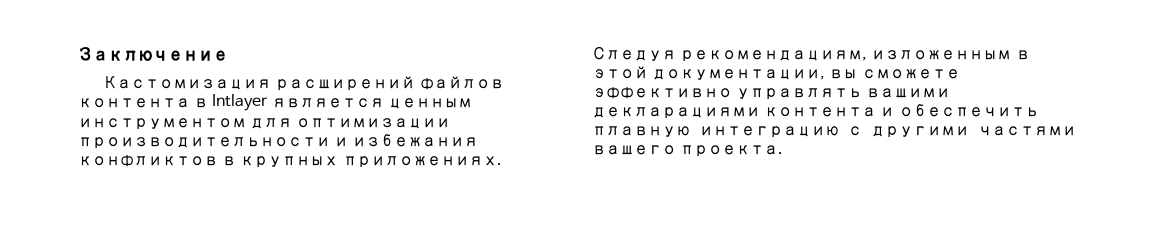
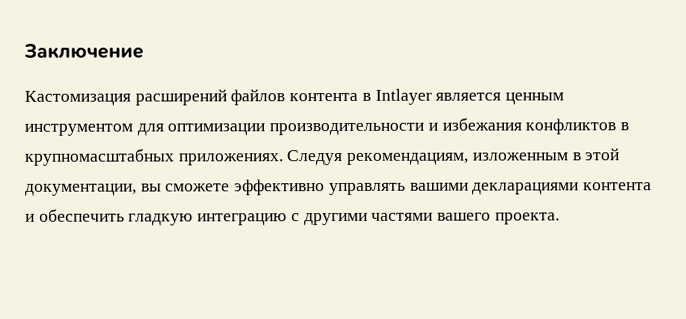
[240,156,339,168] крупных -> [24,148,175,166] крупномасштабных
[592,126,690,137] плавную -> [128,213,194,226] гладкую

